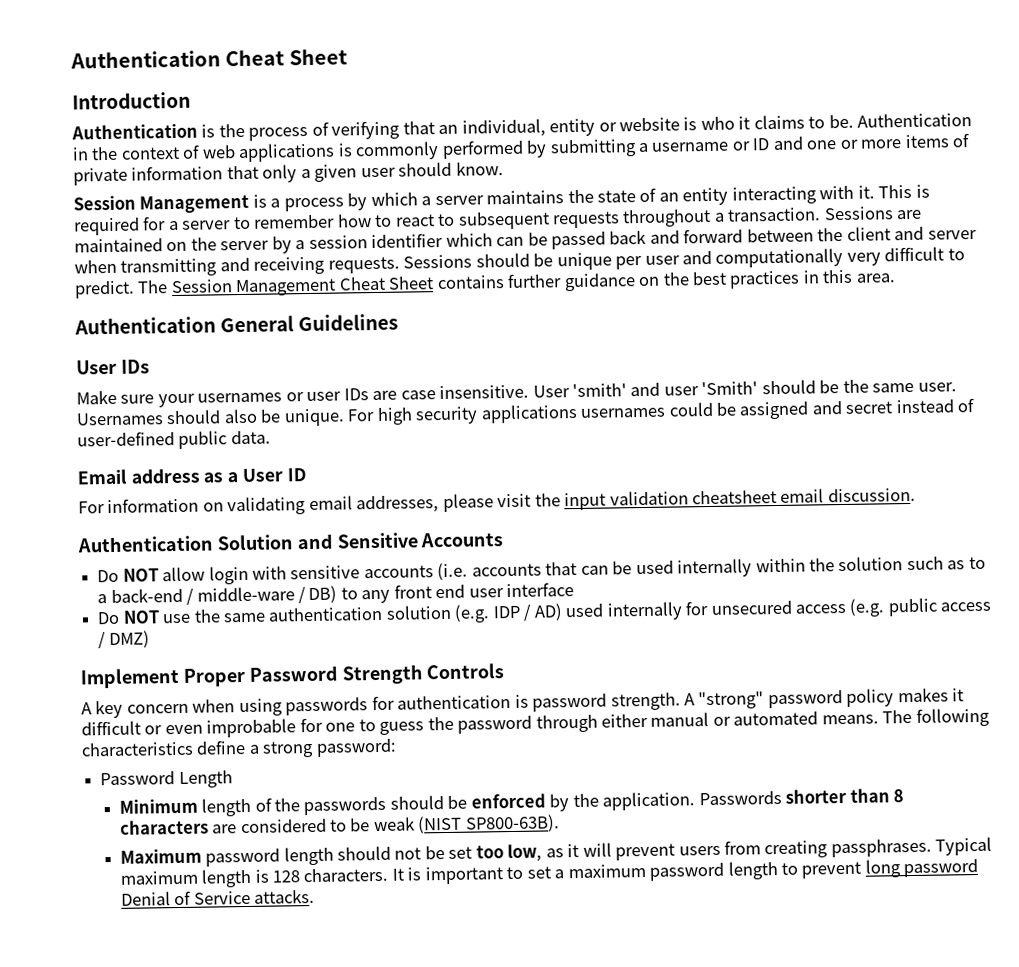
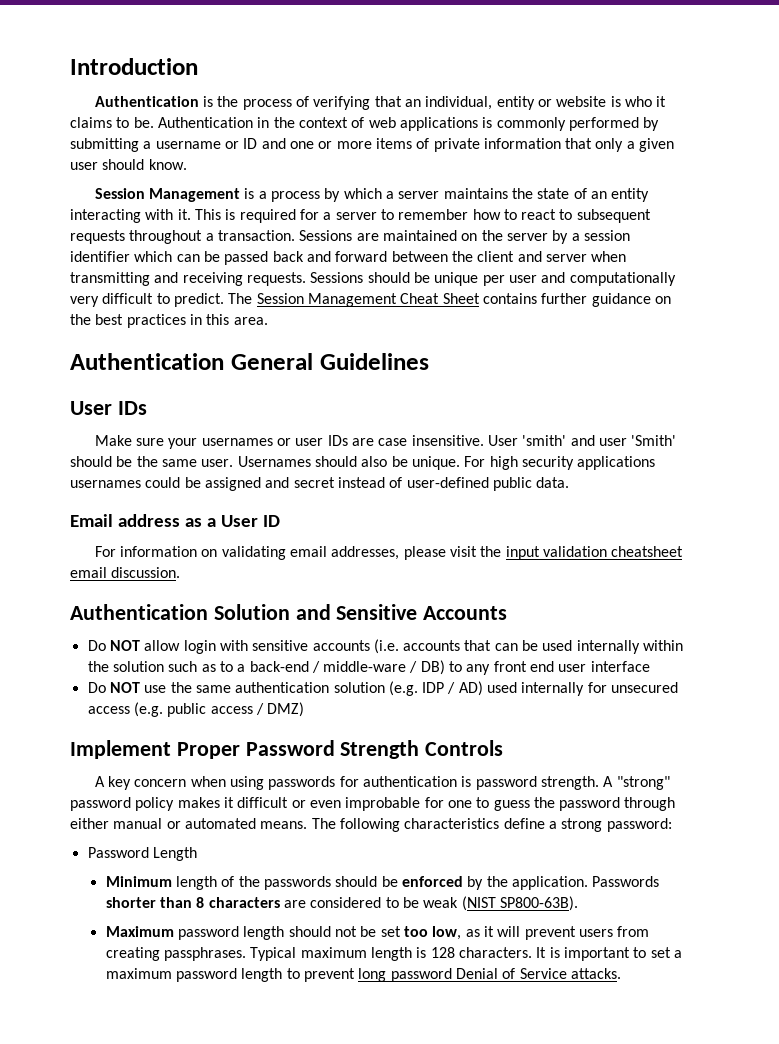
[70,48,348,69] Authentication Cheat Sheet // -> (70, 66) none

